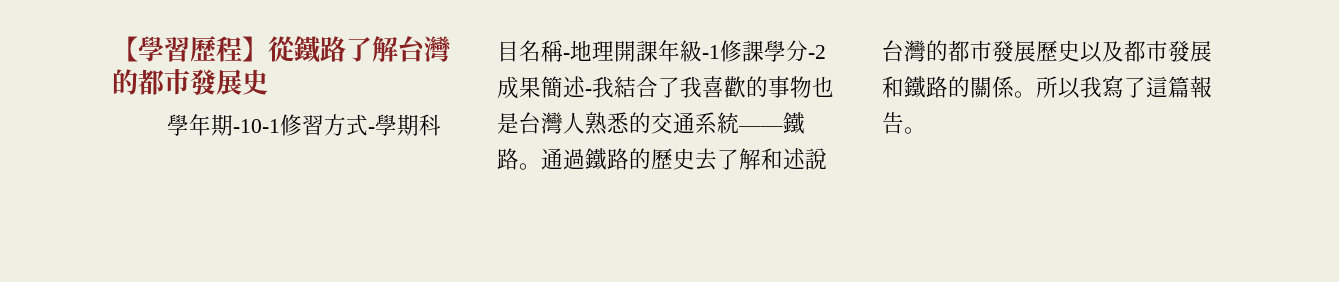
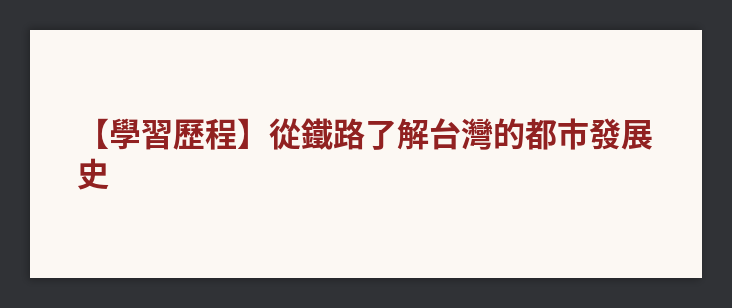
[167,114,442,136] [497,40,826,62] [497,76,834,99] [497,112,805,135] [497,148,827,171] [882,40,1212,63] [882,76,1212,99] [882,112,926,134] // 學年期-10-1修習方式-學期科目名稱-地理開課年級-1修課學分-2成果簡述-我結合了我喜歡的事物也是台灣人熟悉的交通系統——鐵路。通過鐵路的歷史去了解和述說台灣的都市發展歷史以及都市發展和鐵路的關係。所以我寫了這篇報告。 -> (109, 174) none

